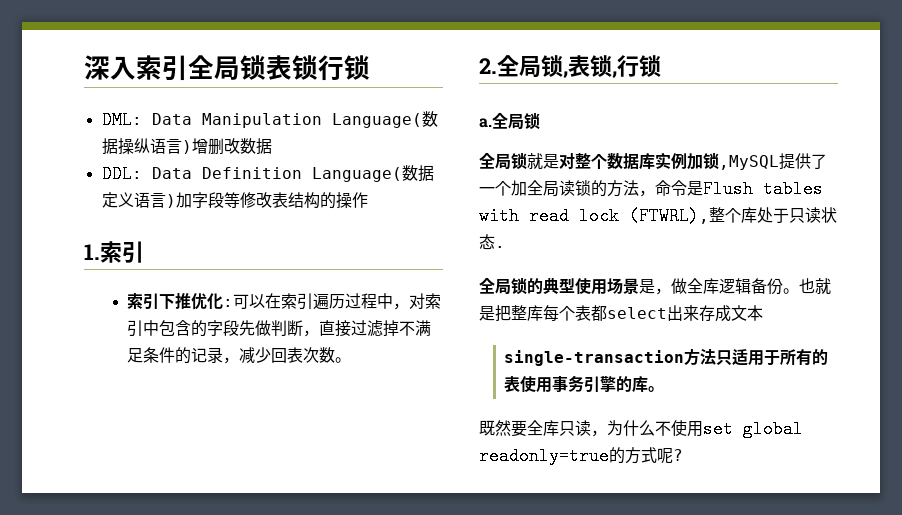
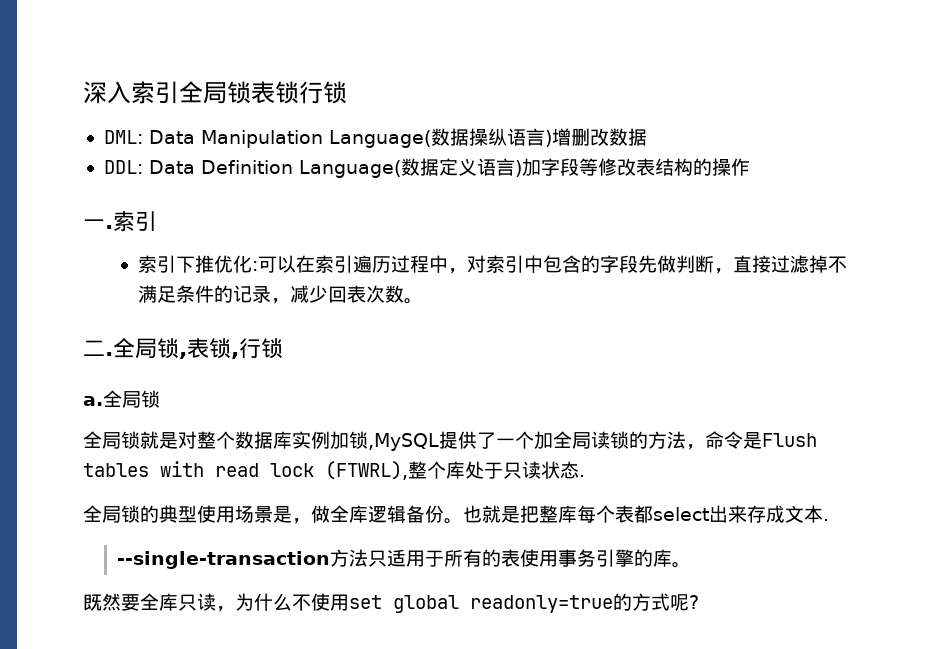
[84,244,100,260] 1. -> [83,219,113,229] 一.
[479,58,497,74] 2. -> [83,340,113,356] 二.
[504,350,685,366] // single-transaction -> [823,519,829,521] [117,551,331,569] . // --single-transaction

